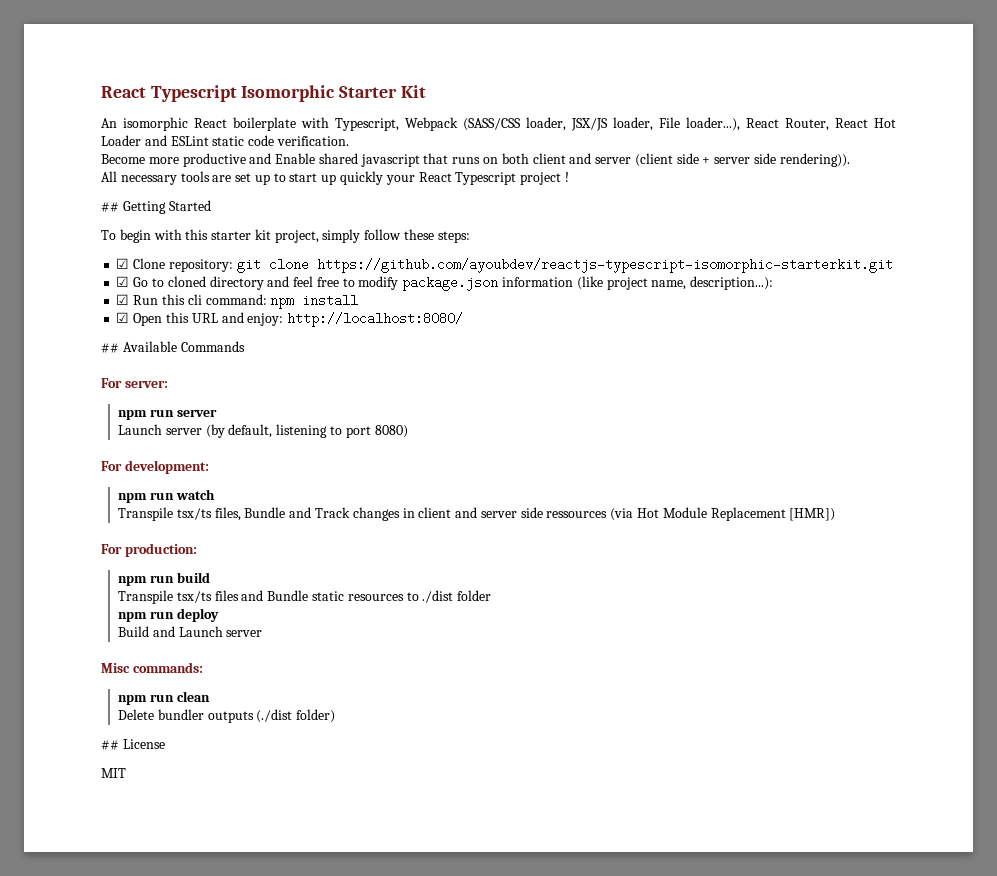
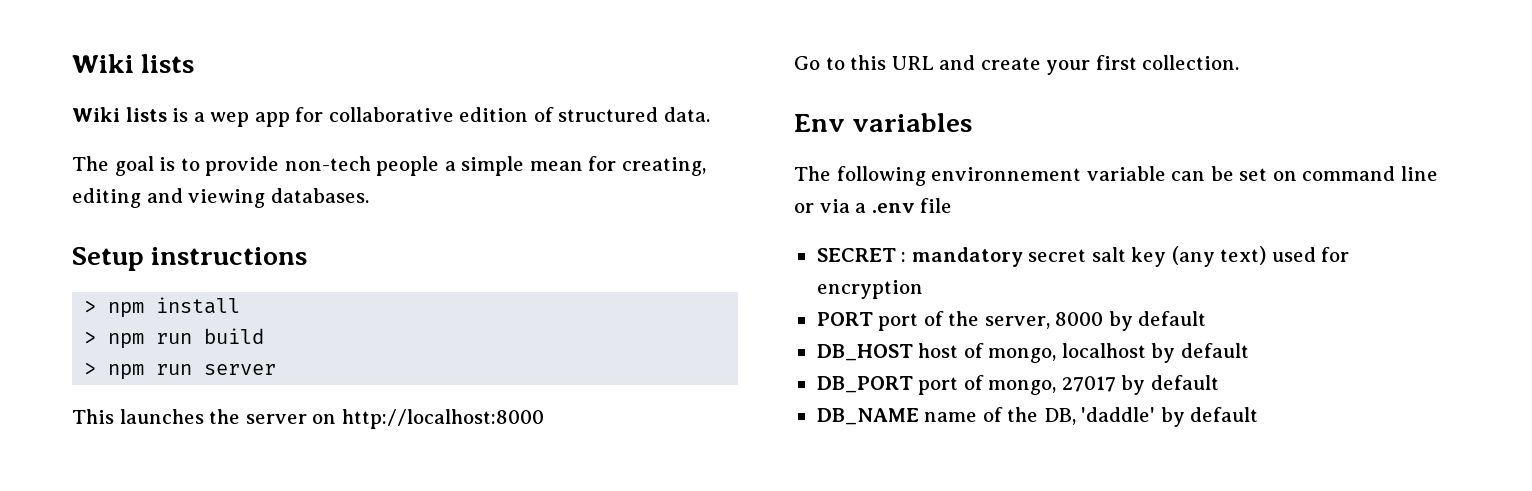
[101,85,426,102] [101,117,896,131] [101,135,349,146] [101,153,850,167] [101,171,569,185] [101,200,211,214] [101,229,470,243] [116,258,893,273] [116,276,774,291] [116,294,359,309] [116,312,464,327] [101,341,245,353] [101,378,168,388] [118,409,217,420] [118,424,408,438] [101,460,209,474] [118,489,215,503] [118,507,836,521] [101,543,197,557] [118,572,210,586] [118,590,492,604] [118,608,219,622] [118,626,263,637] [101,662,203,673] [118,691,210,705] [118,709,336,723] [101,739,165,750] [101,768,126,778] React Typescript Isomorphic Starter Kit // An isomorphic React boilerplate with Typescript, Webpack (SASS/CSS loader, JSX/JS loader, File loader...), React Router, React Hot Loader and ESLint static code verification. // Become more productive and Enable shared javascript that runs on both client and server (client side + server side rendering)). // All necessary tools are set up to start up quickly your React Typescript project ! // ## Getting Started // To begin with this starter kit project, simply follow these steps: // ☑ Clone repository: git clone https://github.com/ayoubdev/reactjs-typescript-isomorphic-starterkit.git // ☑ Go to cloned directory and feel free to modify package.json information (like project name, description...): // ☑ Run this cli command: npm install // ☑ Open this URL and enjoy: http://localhost:8080/ // ## Available Commands // For server: // npm run server // Launch server (by default, listening to port 8080) // For development: // npm run watch // Transpile tsx/ts files, Bundle and Track changes in client and server side ressources (via Hot Module Replacement [HMR]) // For production: // npm run build // Transpile tsx/ts files and Bundle static resources to ./dist folder // npm run deploy // Build and Launch server // Misc commands: // npm run clean // Delete bundler outputs (./dist folder) // ## License // MIT -> [72,54,195,73] [72,107,710,127] [72,156,706,176] [72,188,369,208] [72,247,308,271] [84,297,241,318] [84,328,265,349] [84,362,277,380] [72,409,544,429] [794,55,1240,75] [794,113,973,132] [794,166,1438,186] [794,198,953,213] [816,246,1350,267] [816,280,923,299] [816,311,1207,331] [816,343,1249,363] [816,375,1219,395] [816,407,1259,427] Wiki lists // Wiki lists is a wep app for collaborative edition of structured data. // The goal is to provide non-tech people a simple mean for creating, editing and viewing databases. // Setup instructions // > npm install // > npm run build // > npm run server // This launches the server on http://localhost:8000 // Go to this URL and create your first collection. // Env variables // The following environnement variable can be set on command line or via a .env file // SECRET : mandatory secret salt key (any text) used for encryption // PORT port of the server, 8000 by default // DB_HOST host of mongo, localhost by default // DB_PORT port of mongo, 27017 by default // DB_NAME name of the DB, 'daddle' by default

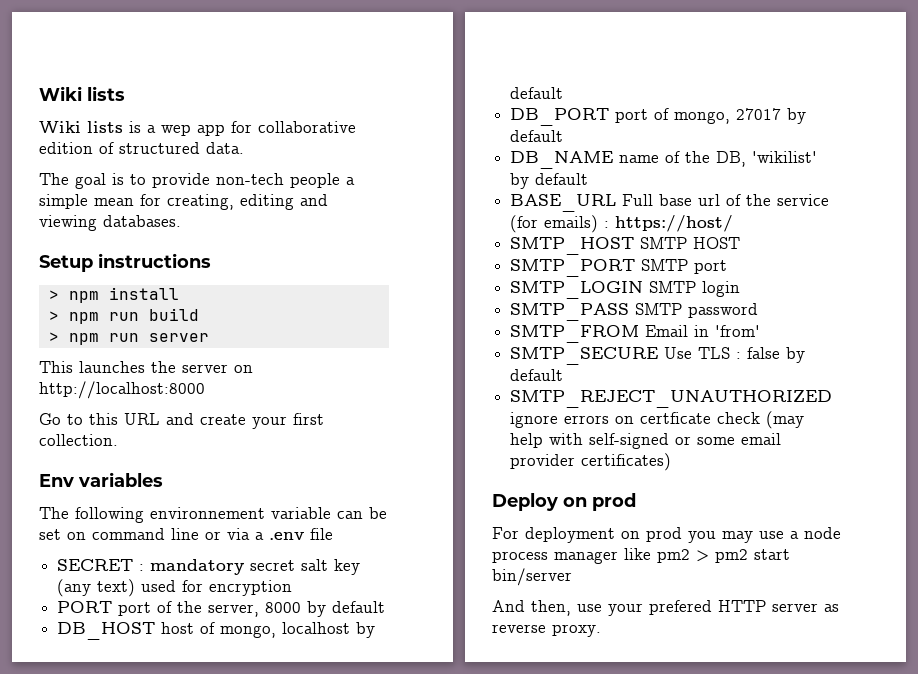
[1081,407,1259,427] 'daddle' by default -> [752,151,818,163] [510,173,589,189] [510,194,830,212] [510,215,734,233] [510,237,741,255] [510,259,728,277] [510,281,741,299] [510,303,759,321] [510,325,761,343] [510,347,806,365] [510,369,564,381] [510,390,833,408] [510,411,805,429] [510,433,782,449] [510,453,672,471] [492,493,636,511] [492,527,841,543] [492,548,790,564] [492,568,572,586] [492,600,839,616] [492,624,601,637] 'wikilist' by default // BASE_URL Full base url of the service (for emails) : https://host/ // SMTP_HOST SMTP HOST // SMTP_PORT SMTP port // SMTP_LOGIN SMTP login // SMTP_PASS SMTP password // SMTP_FROM Email in 'from' // SMTP_SECURE Use TLS : false by default // SMTP_REJECT_UNAUTHORIZED ignore errors on certficate check (may help with self-signed or some email provider certificates) // Deploy on prod // For deployment on prod you may use a node process manager like pm2 > pm2 start bin/server // And then, use your prefered HTTP server as reverse proxy.

